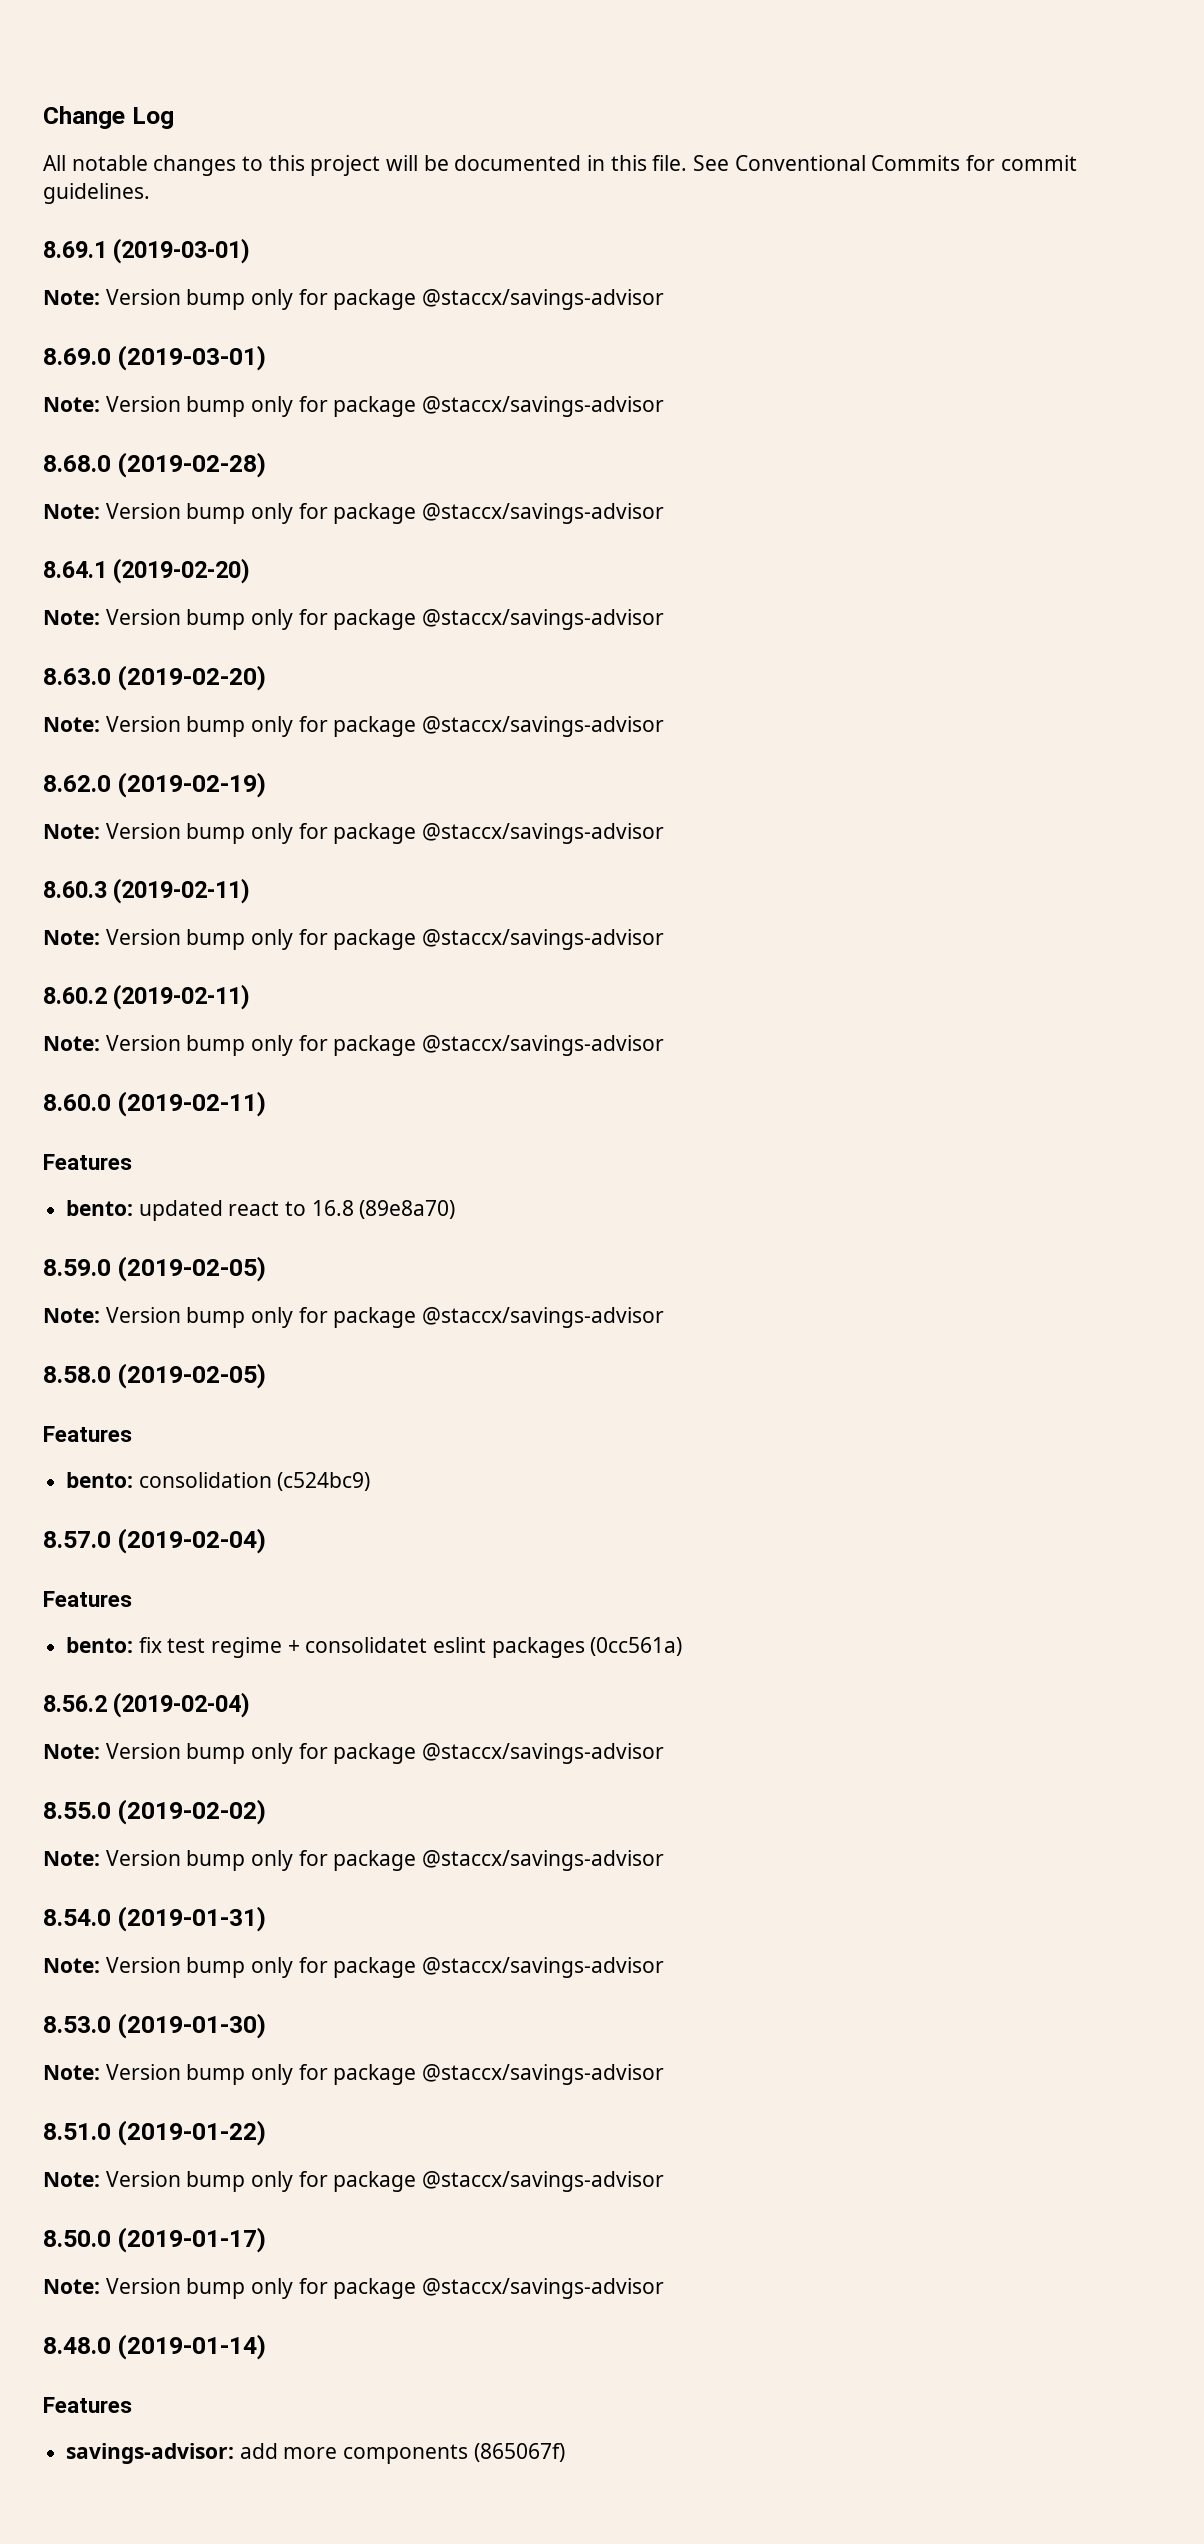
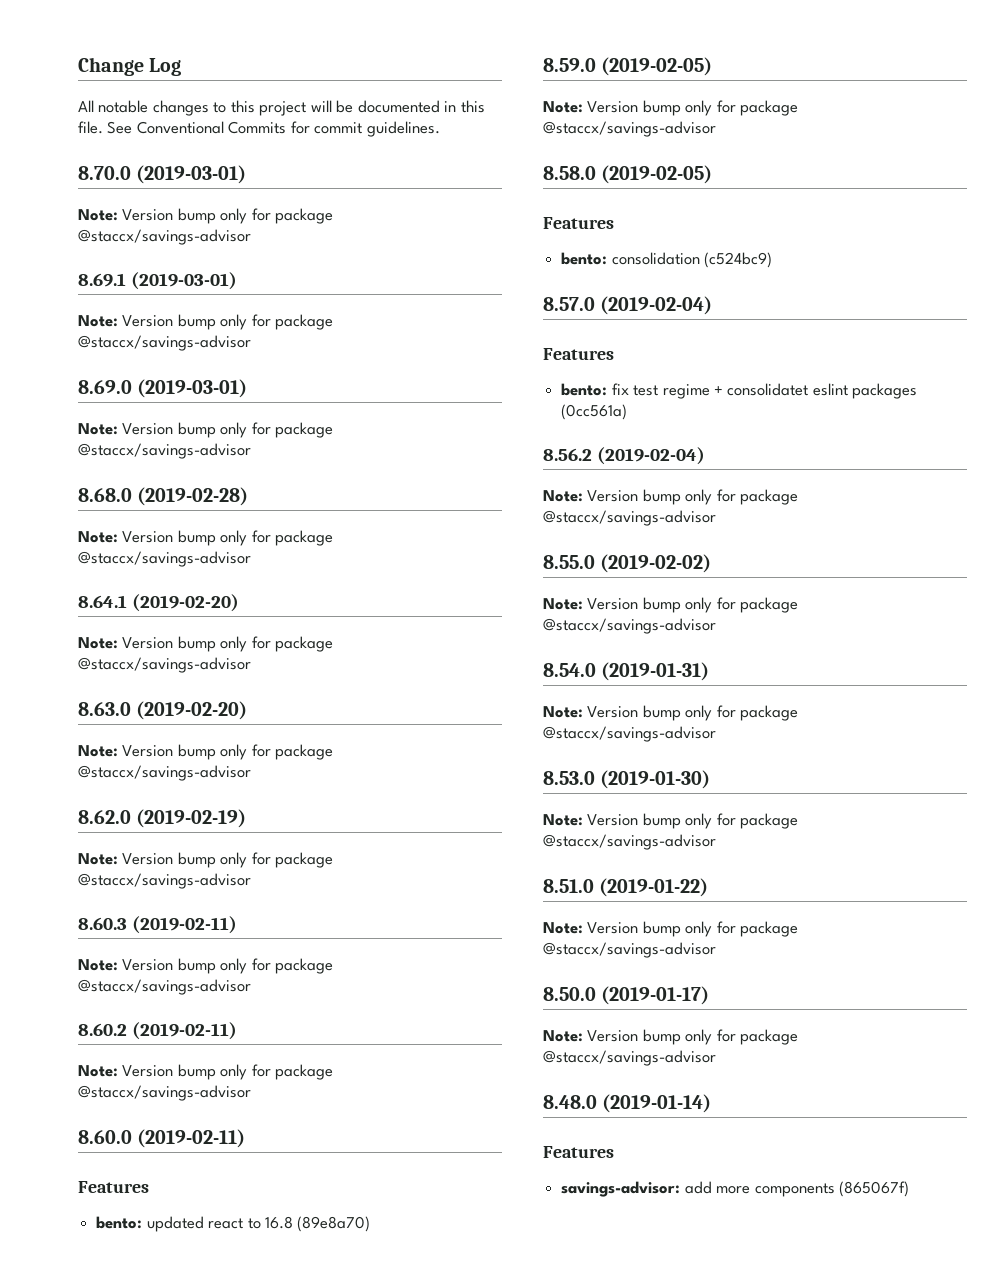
(150, 193) none -> [78,165,247,184] [78,208,334,224] [78,229,251,245] // 8.70.0 (2019-03-01) // Note: Version bump only for package @staccx/savings-advisor

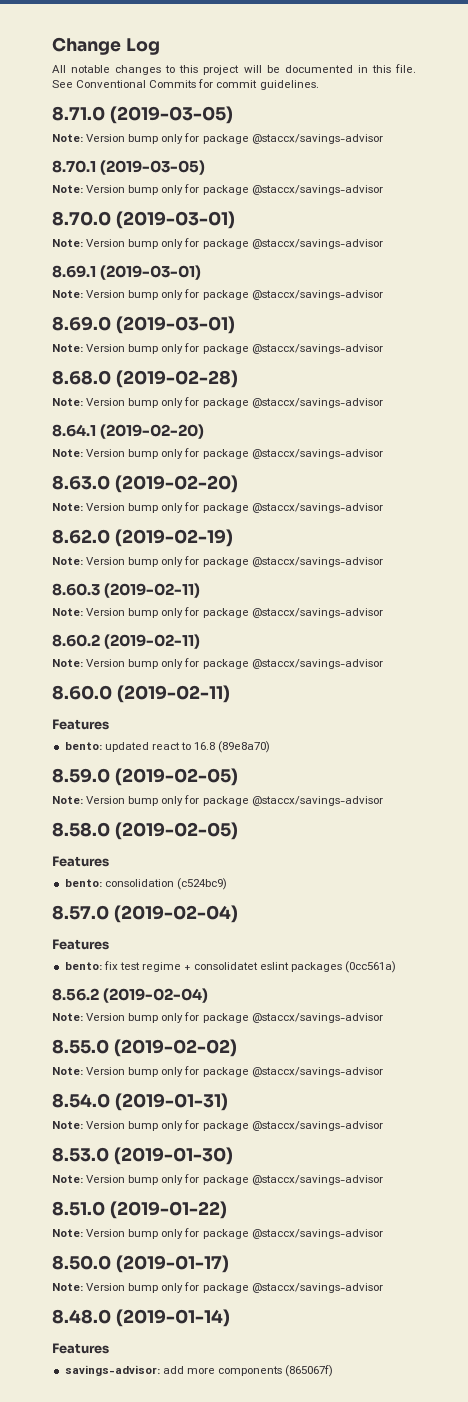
(440, 129) none -> [52,106,233,124] [52,133,383,144] [52,160,206,175] [52,184,383,195] // 8.71.0 (2019-03-05) // Note: Version bump only for package @staccx/savings-advisor // 8.70.1 (2019-03-05) // Note: Version bump only for package @staccx/savings-advisor

